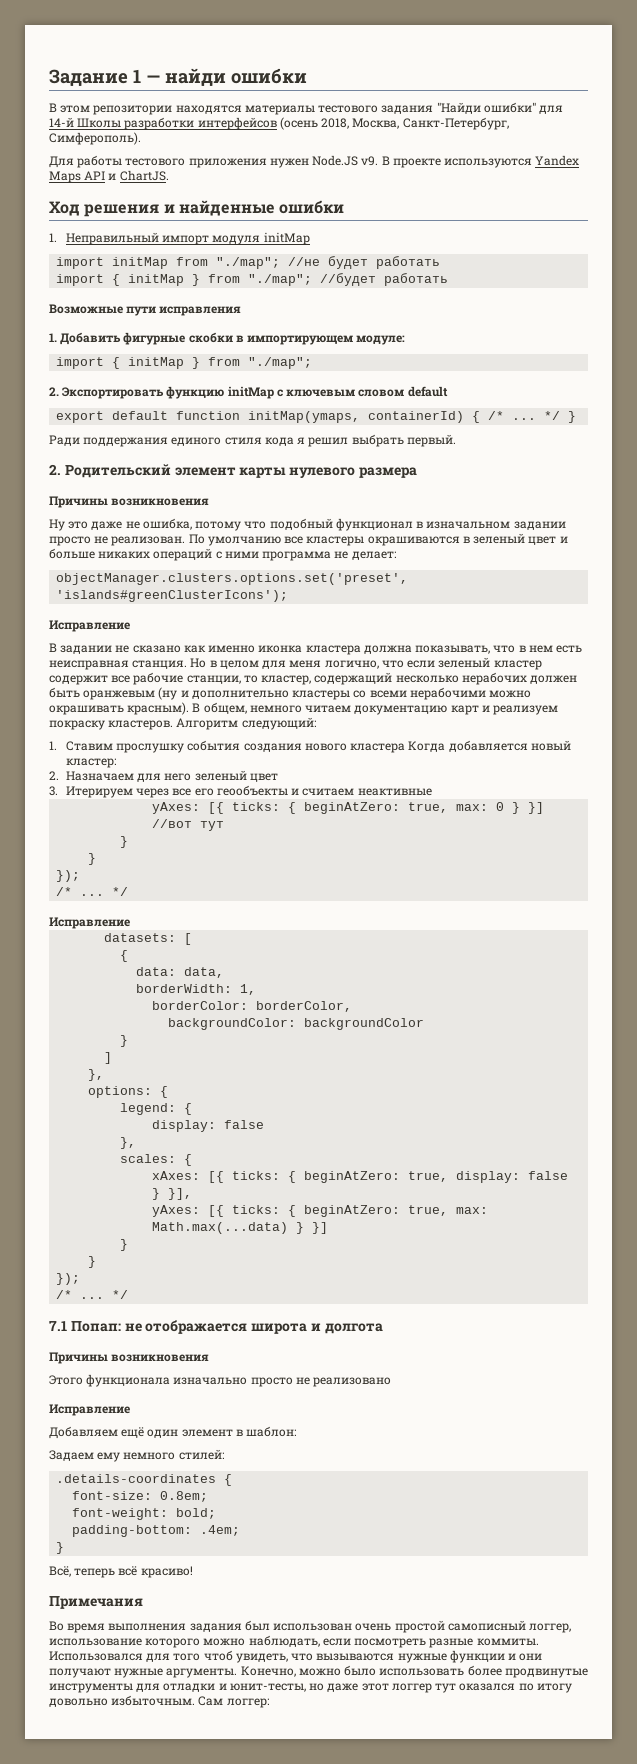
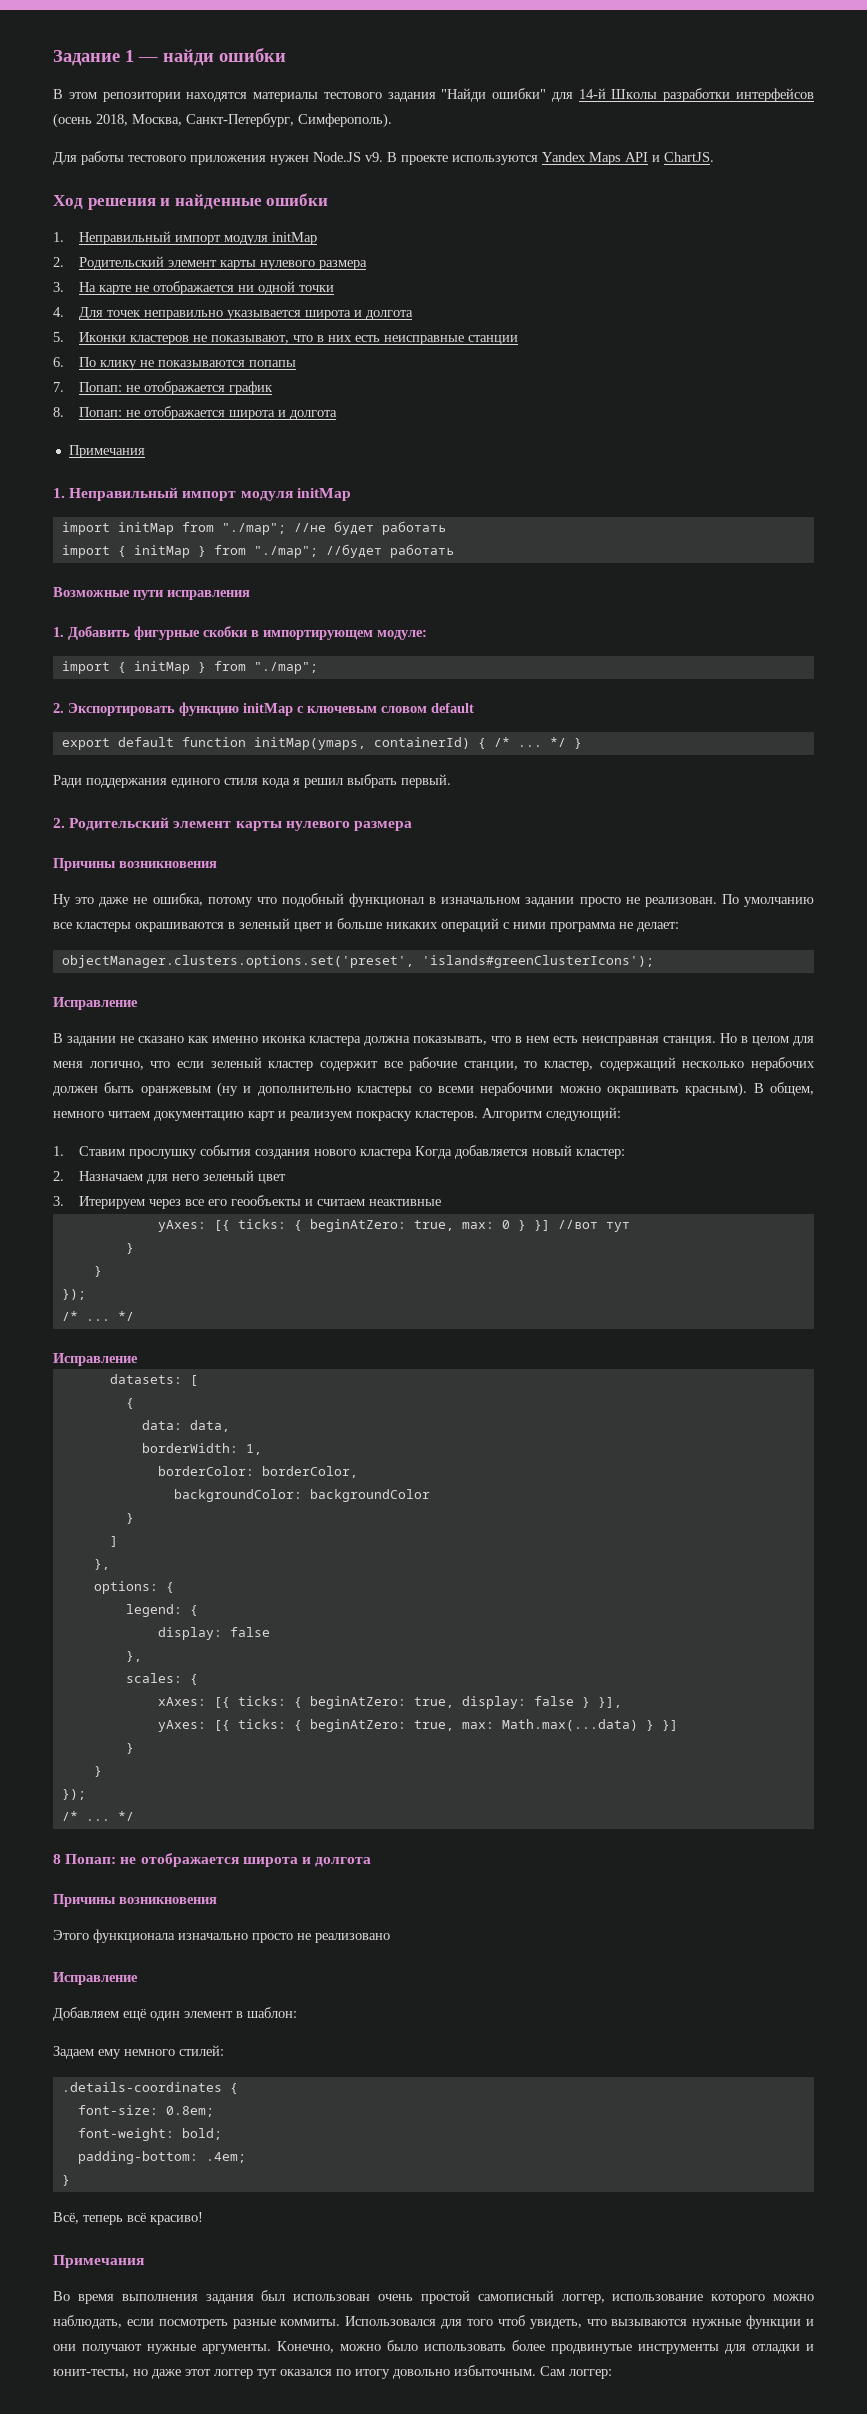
(310, 238) none -> [53,256,368,270] [53,281,335,295] [53,307,414,320] [53,332,519,345] [53,357,297,370] [53,381,274,395] [53,406,338,420] [68,445,145,458] [53,487,351,501] // 2. Родительский элемент карты нулевого размера // 3. На карте не отображается ни одной точки // 4. Для точек неправильно указывается широта и долгота // 5. Иконки кластеров не показывают, что в них есть неисправные станции // 6. По клику не показываются попапы // 7. Попап: не отображается график // 8. Попап: не отображается широта и долгота // Примечания // 1. Неправильный импорт модуля initMap
[49,1321,67,1331] 7.1 -> [53,1854,61,1864] 8

